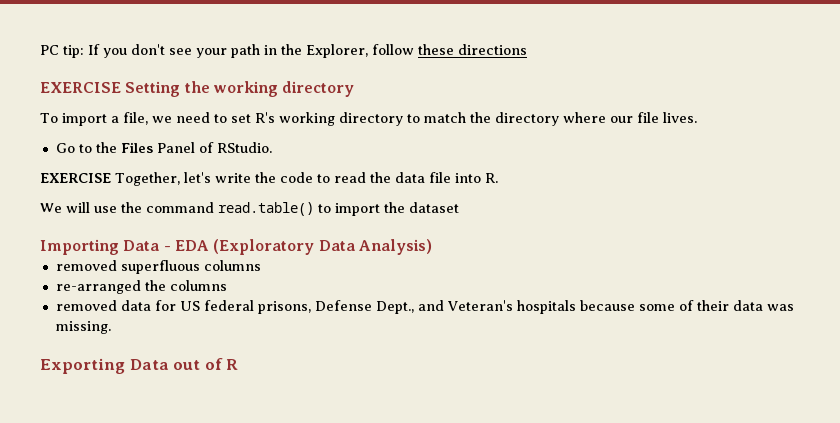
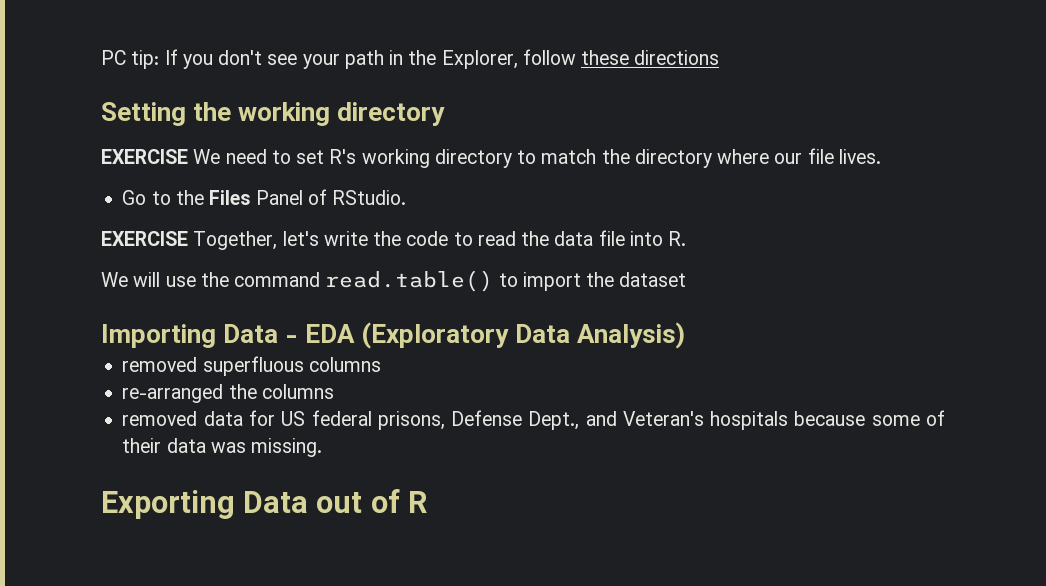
[40,82,121,93] EXERCISE -> (720, 57) none
[40,112,172,126] To import a file, we -> [101,149,221,164] EXERCISE We

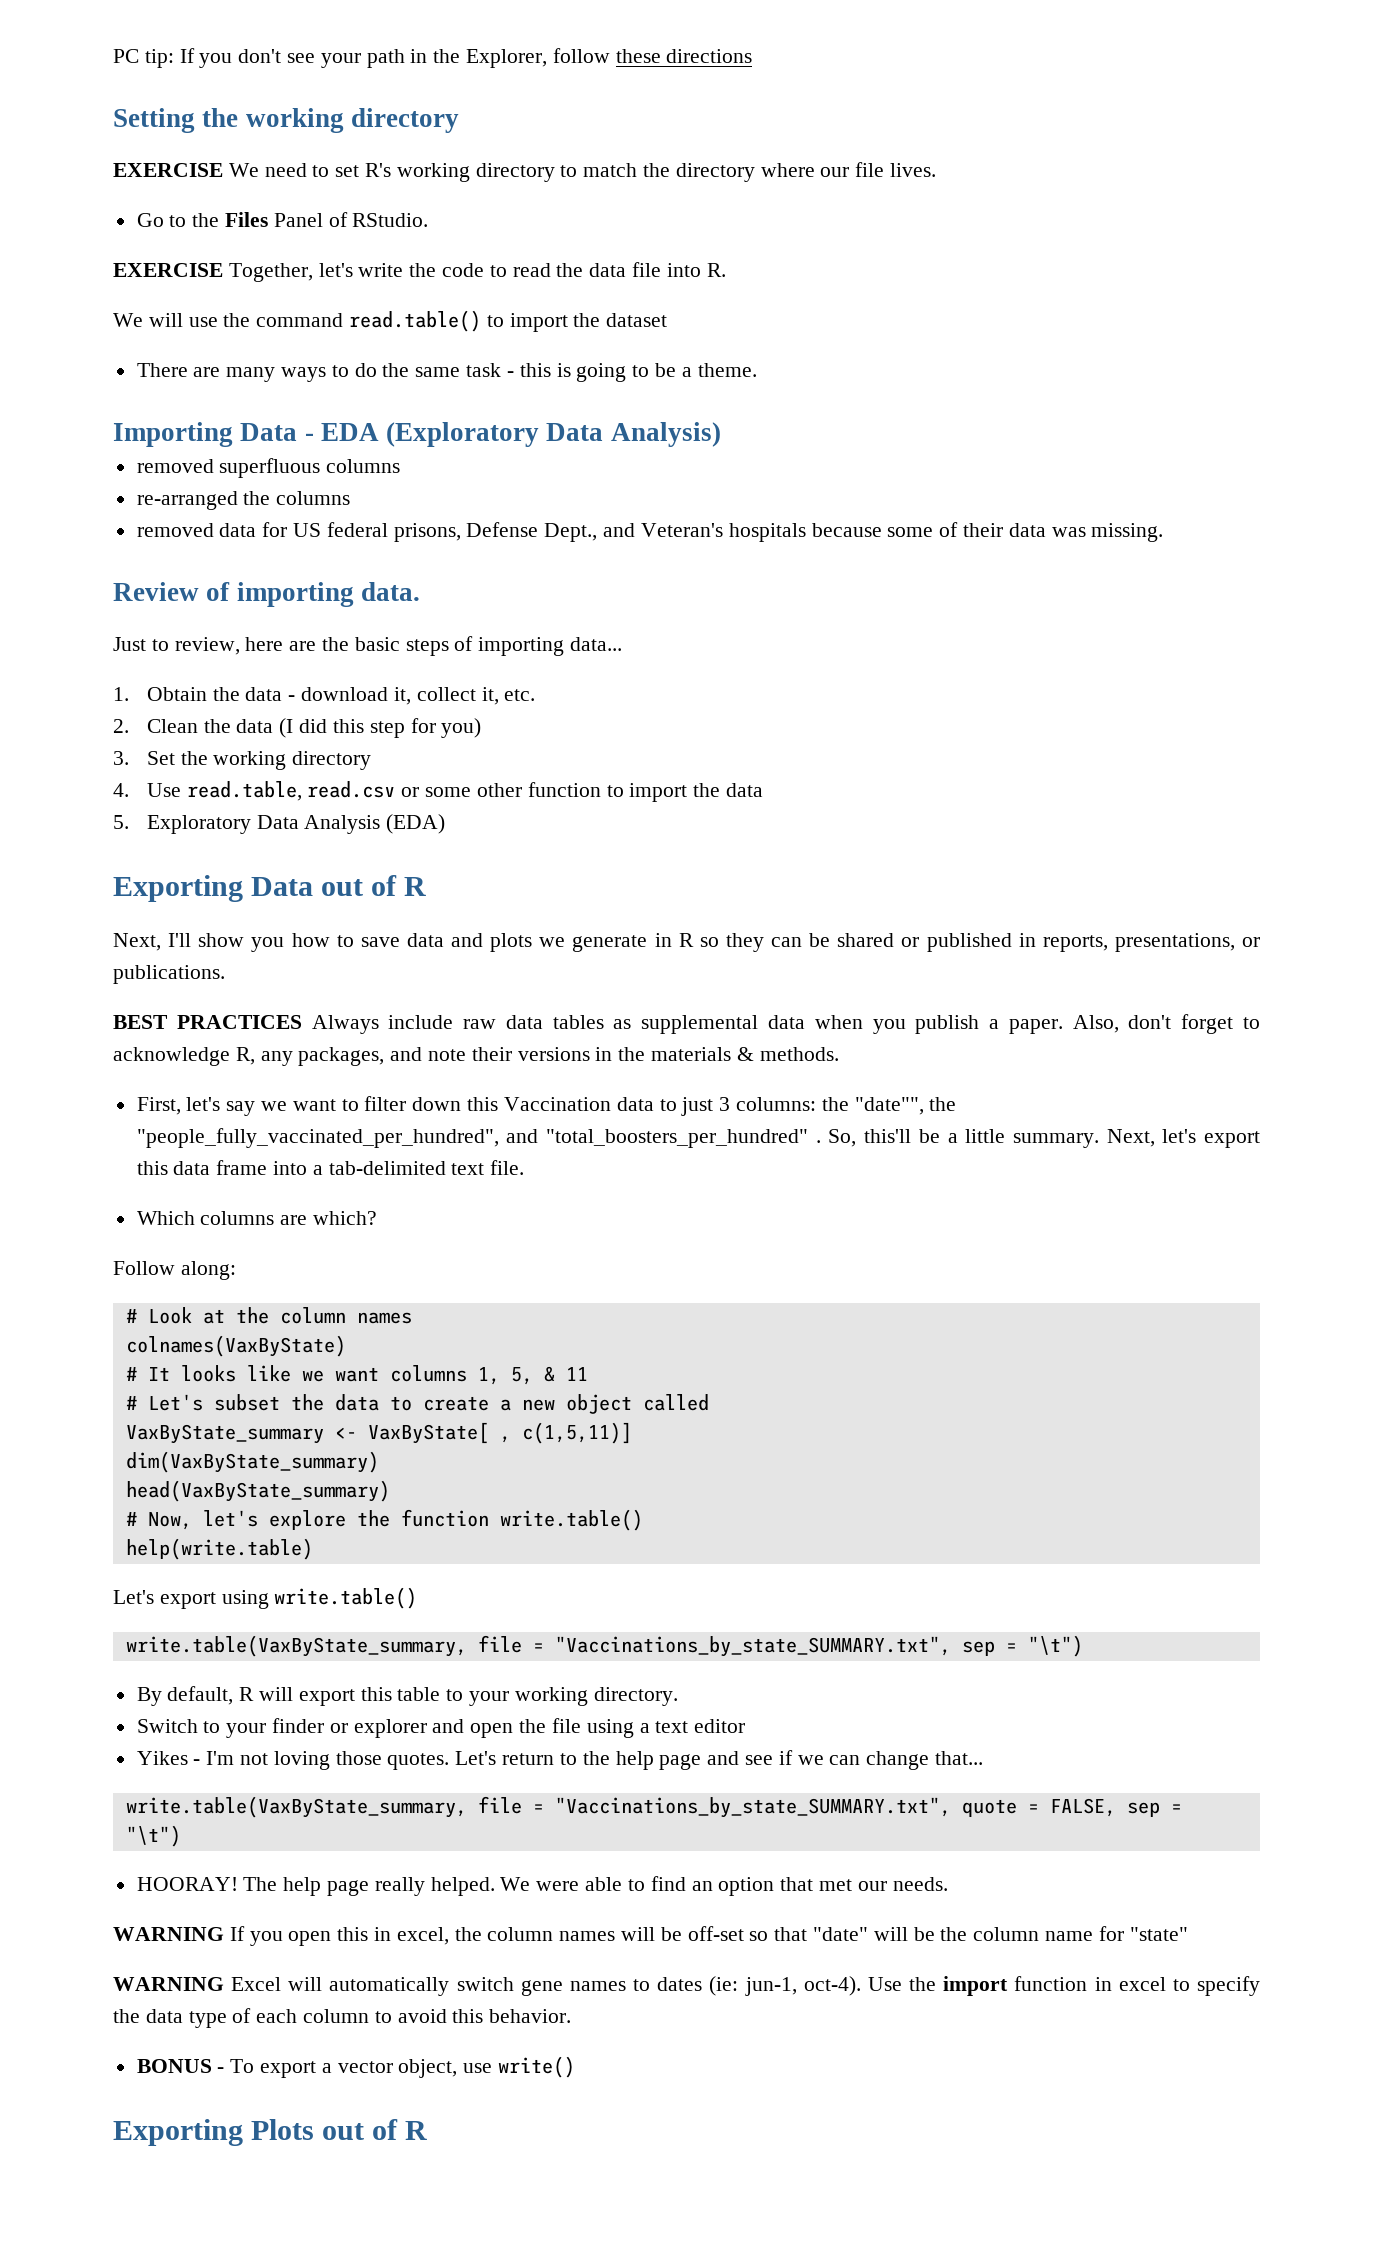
(687, 279) none -> [136,363,757,382] // There are many ways to do the same task - this is going to be a theme.
(323, 447) none -> [113,582,420,607] [113,636,623,656] [113,687,536,705] [113,718,482,738] [113,751,372,770] [113,781,763,802] [113,814,446,834] // Review of importing data. // Just to review, here are the basic steps of importing data... // 1. Obtain the data - download it, collect it, etc. // 2. Clean the data (I did this step for you) // 3. Set the working directory // 4. Use read.table, read.csv or some other function to import the data // 5. Exploratory Data Analysis (EDA)
(428, 502) none -> [113,933,1260,952] [113,965,225,984] [113,1014,1261,1034] [113,1047,839,1066] [136,1096,957,1116] [136,1128,1260,1148] [136,1160,525,1175] [136,1211,378,1225] [113,1261,236,1280] [125,1307,412,1324] [125,1335,346,1357] [125,1365,588,1385] [125,1394,709,1414] [125,1422,632,1444] [125,1451,379,1473] [125,1480,390,1502] [125,1509,643,1531] [125,1538,313,1560] [113,1587,418,1609] [125,1635,1083,1657] [136,1686,678,1706] [136,1718,746,1738] [136,1750,983,1770] [125,1796,1182,1818] [125,1825,181,1847] [136,1876,948,1896] [113,1926,1188,1946] [113,1976,1260,1996] [113,2008,572,2028] [136,2056,576,2078] [113,2119,428,2146] // Next, I'll show you how to save data and plots we generate in R so they can be shared or published in reports, presentations, or publications. // BEST PRACTICES Always include raw data tables as supplemental data when you publish a paper. Also, don't forget to acknowledge R, any packages, and note their versions in the materials & methods. // First, let's say we want to filter down this Vaccination data to just 3 columns: the "date"", the "people_fully_vaccinated_per_hundred", and "total_boosters_per_hundred" . So, this'll be a little summary. Next, let's export this data frame into a tab-delimited text file. // Which columns are which? // Follow along: // # Look at the column names // colnames(VaxByState) // # It looks like we want columns 1, 5, & 11 // # Let's subset the data to create a new object called // VaxByState_summary <- VaxByState[ , c(1,5,11)] // dim(VaxByState_summary) // head(VaxByState_summary) // # Now, let's explore the function write.table() // help(write.table) // Let's export using write.table() // write.table(VaxByState_summary, file = "Vaccinations_by_state_SUMMARY.txt", sep = "\t") // By default, R will export this table to your working directory. // Switch to your finder or explorer and open the file using a text editor // Yikes - I'm not loving those quotes. Let's return to the help page and see if we can change that... // write.table(VaxByState_summary, file = "Vaccinations_by_state_SUMMARY.txt", quote = FALSE, sep = "\t") // HOORAY! The help page really helped. We were able to find an option that met our needs. // WARNING If you open this in excel, the column names will be off-set so that "date" will be the column name for "state" // WARNING Excel will automatically switch gene names to dates (ie: jun-1, oct-4). Use the import function in excel to specify the data type of each column to avoid this behavior. // BONUS - To export a vector object, use write() // Exporting Plots out of R

